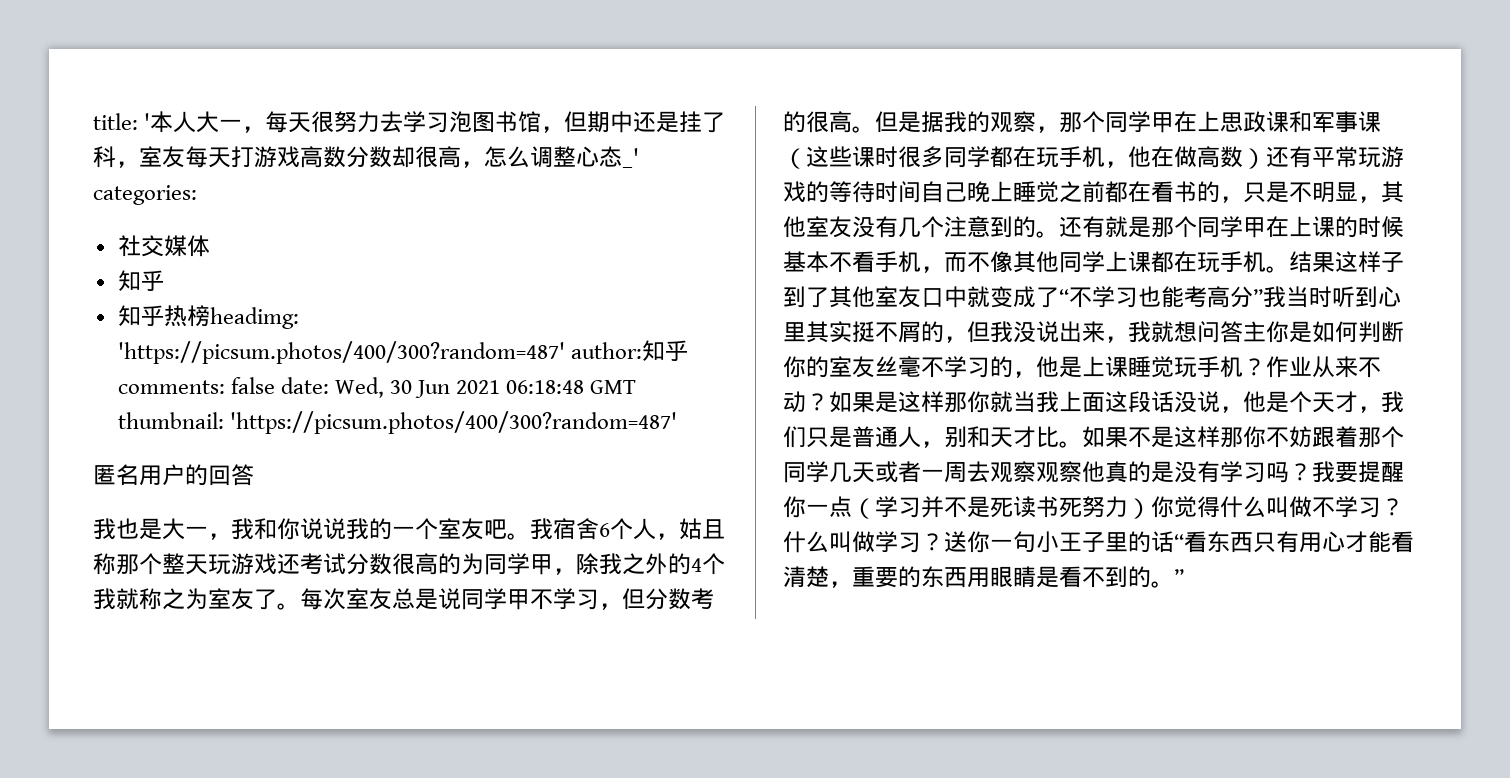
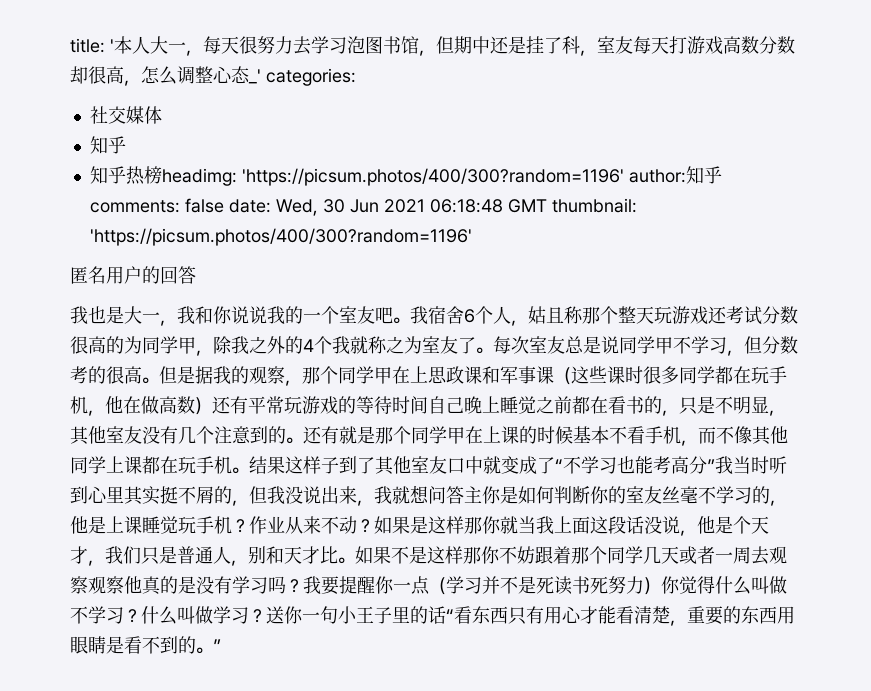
[117,341,565,364] 'https://picsum.photos/400/300?random=487' -> [241,168,624,186] 'https://picsum.photos/400/300?random=1196'
[229,411,677,434] 'https://picsum.photos/400/300?random=487' -> [89,228,472,246] 'https://picsum.photos/400/300?random=1196'

